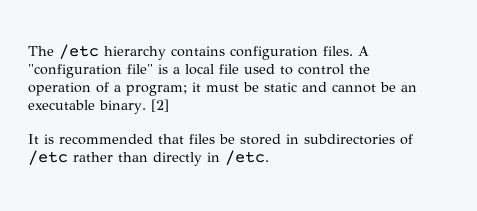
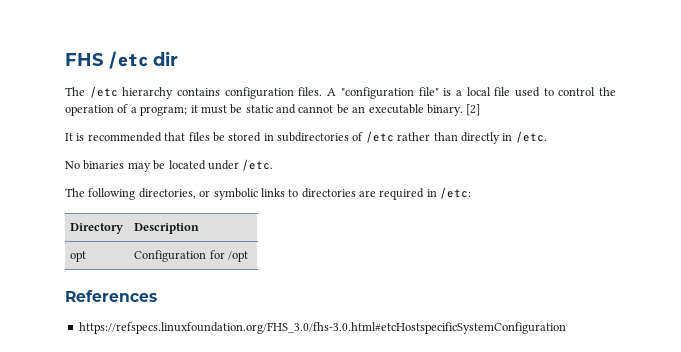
(28, 51) none -> [65,51,178,69] FHS /etc dir //
(269, 157) none -> [65,159,274,172] [65,187,472,200] [70,223,124,234] [134,223,200,234] [70,251,87,262] [134,250,249,262] [65,290,157,302] [78,322,566,334] // No binaries may be located under /etc. // The following directories, or symbolic links to directories are required in /etc: // Directory | Description // opt | Configuration for /opt // References // https://refspecs.linuxfoundation.org/FHS_3.0/fhs-3.0.html#etcHostspecificSystemConfiguration

